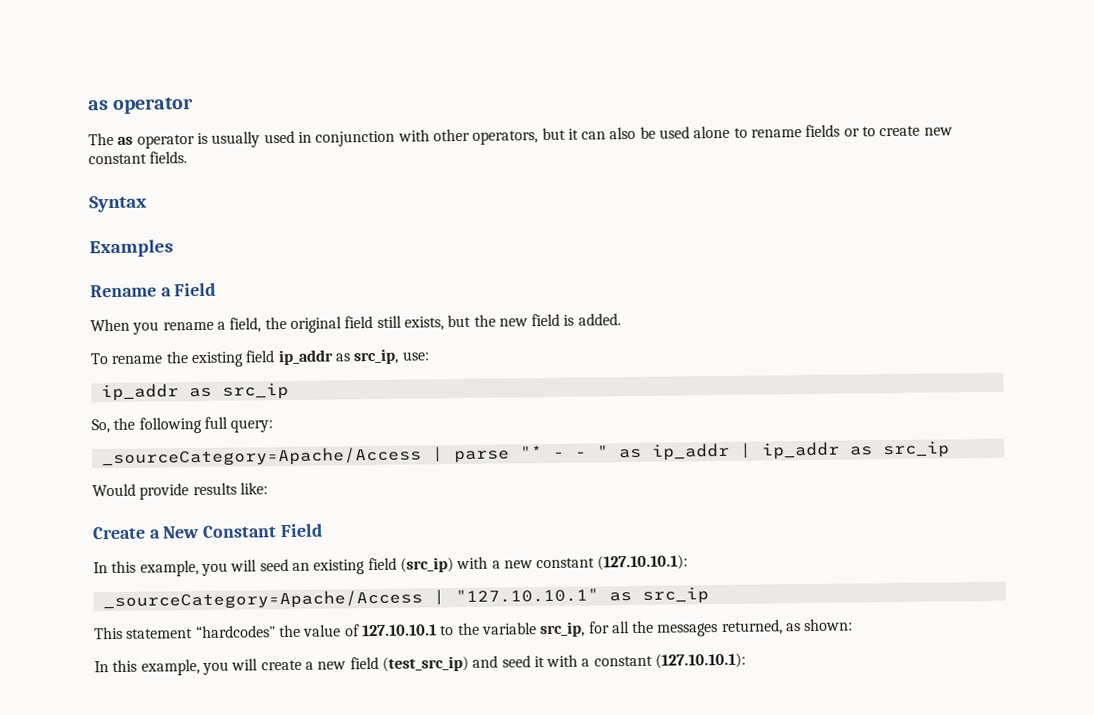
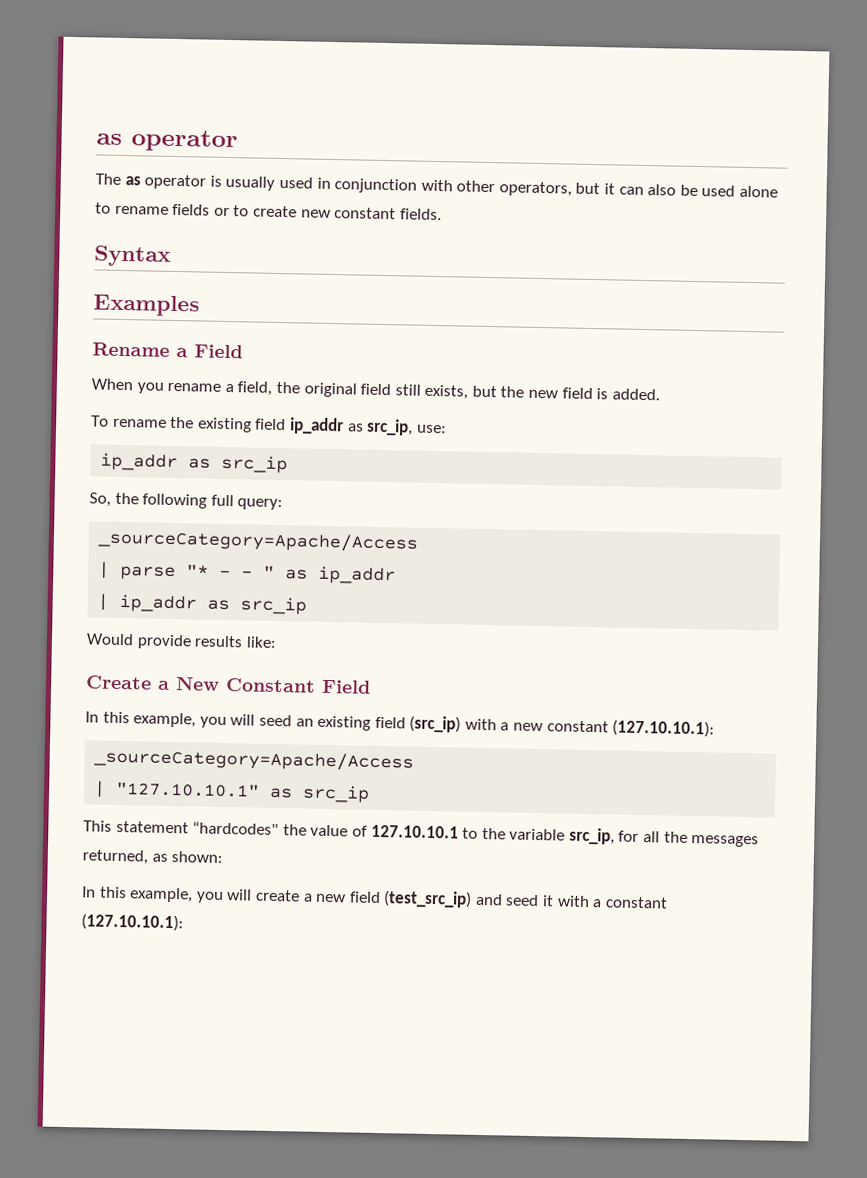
(422, 457) none -> (420, 541) //
(730, 451) none -> (397, 575) //
(423, 600) none -> (415, 760) //

